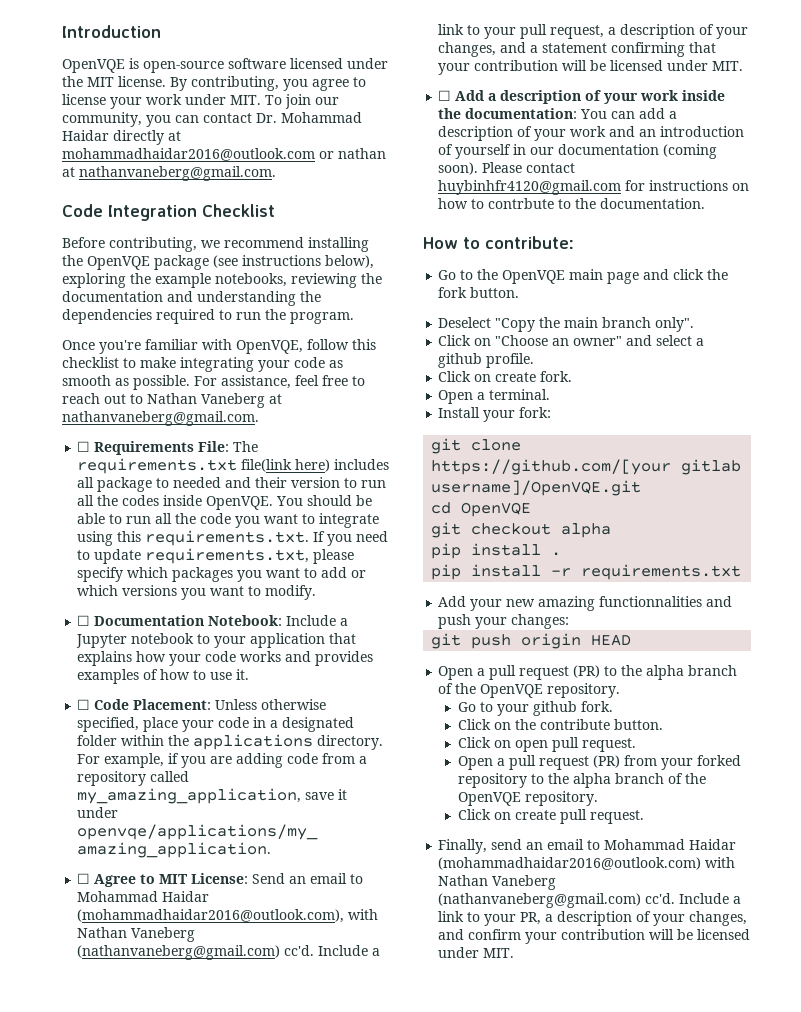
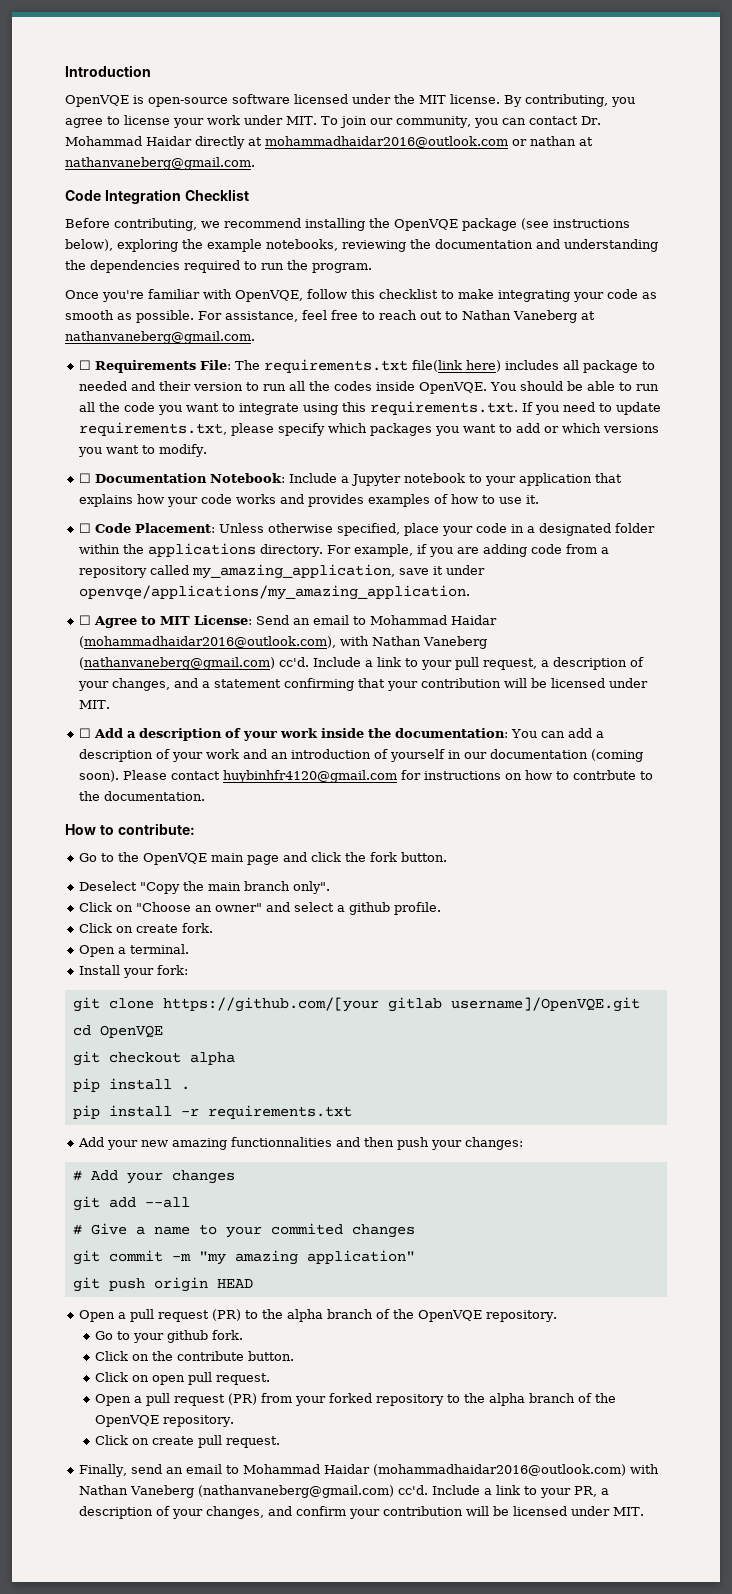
(733, 601) none -> [363,1137,394,1147] then
(570, 621) none -> [72,1170,235,1184] [72,1196,190,1211] [72,1223,415,1238] [72,1250,415,1265] // # Add your changes // git add --all // # Give a name to your commited changes // git commit -m "my amazing application"

